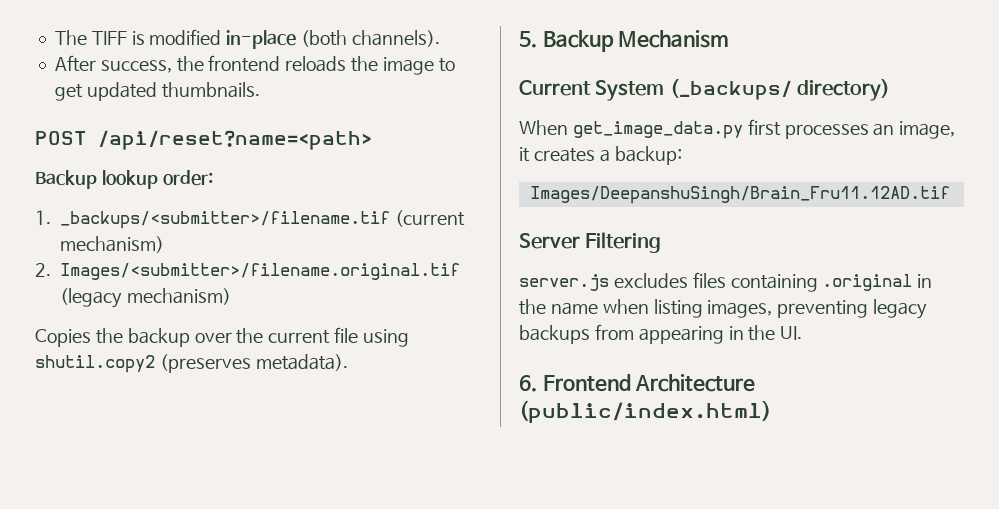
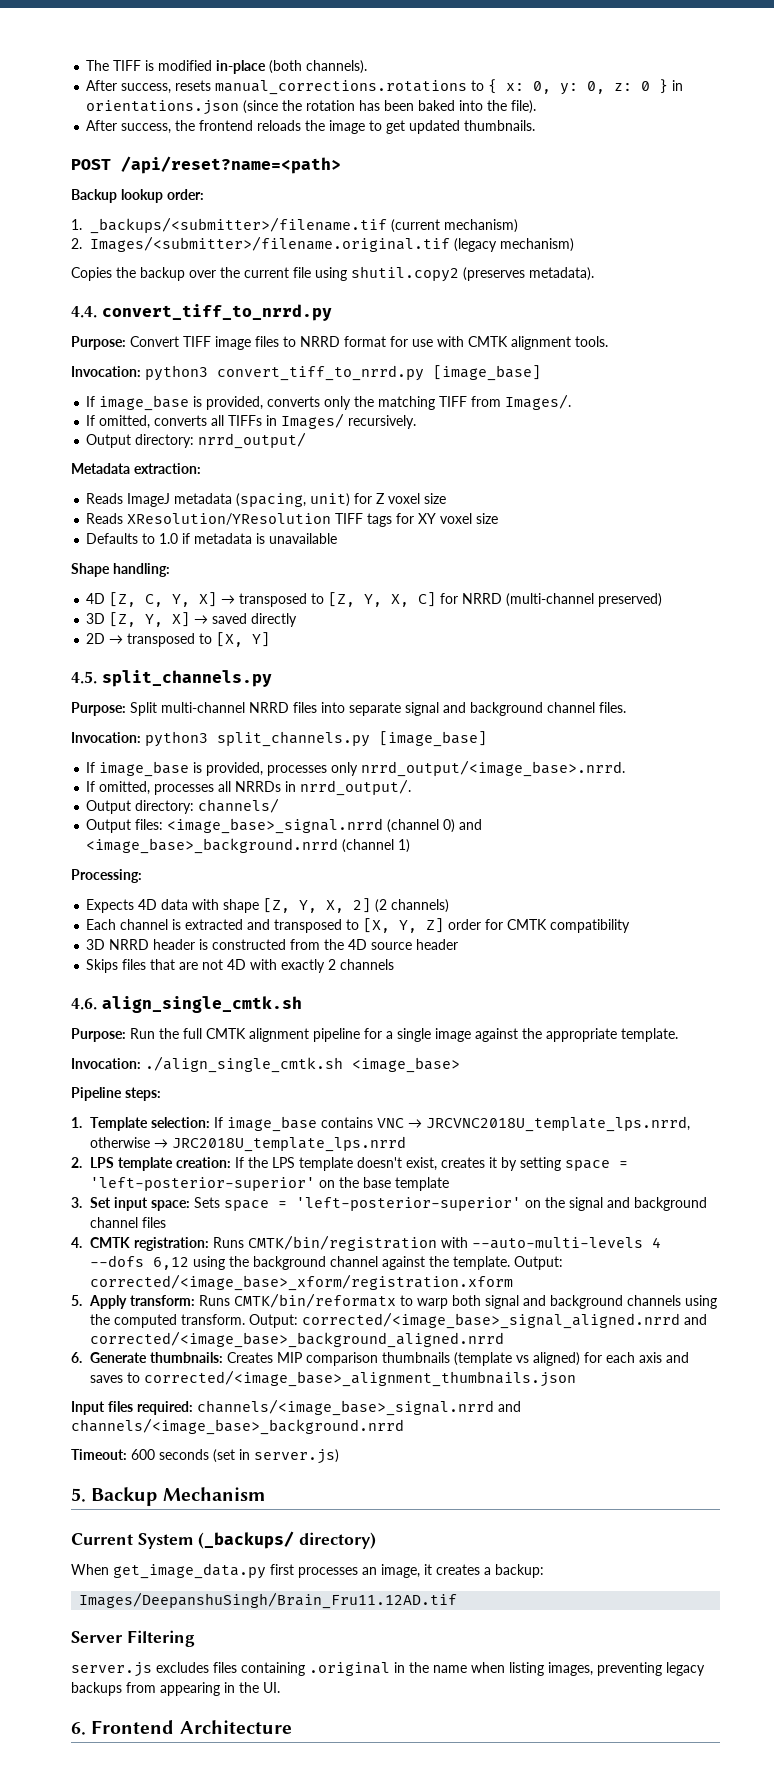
(440, 38) none -> [86,79,684,95] [86,100,537,115] // After success, resets manual_corrections.rotations to { x: 0, y: 0, z: 0 } in orientations.json (since the rotation has been baked into the file).
(348, 362) none -> [71,304,332,321] [71,336,608,350] [71,365,541,381] [86,394,572,411] [86,413,417,429] [86,432,307,449] [71,463,201,474] [86,493,447,507] [86,513,499,527] [86,533,338,544] [71,563,170,577] [86,592,663,607] [86,612,298,627] [86,632,271,647] [71,670,272,687] [71,702,626,716] [71,731,487,747] [86,760,626,777] [86,779,412,796] [86,798,280,814] [86,818,483,834] [86,838,411,854] [71,869,142,883] [86,898,450,913] [86,918,631,933] [86,939,459,950] [86,959,395,973] [71,996,302,1013] [71,1028,678,1042] [71,1056,460,1073] [71,1087,161,1101] [71,1116,691,1132] [90,1136,407,1152] [71,1157,629,1171] [90,1177,450,1191] [71,1197,708,1211] [90,1217,167,1228] [71,1235,662,1251] [90,1255,564,1270] [90,1274,514,1291] [71,1293,718,1309] [90,1312,708,1329] [90,1331,505,1348] [71,1352,690,1366] [90,1370,577,1387] [71,1399,521,1416] [71,1418,404,1435] [71,1449,339,1464] // 4.4. convert_tiff_to_nrrd.py // Purpose: Convert TIFF image files to NRRD format for use with CMTK alignment tools. // Invocation: python3 convert_tiff_to_nrrd.py [image_base] // If image_base is provided, converts only the matching TIFF from Images/. // If omitted, converts all TIFFs in Images/ recursively. // Output directory: nrrd_output/ // Metadata extraction: // Reads ImageJ metadata (spacing, unit) for Z voxel size // Reads XResolution/YResolution TIFF tags for XY voxel size // Defaults to 1.0 if metadata is unavailable // Shape handling: // 4D [Z, C, Y, X] → transposed to [Z, Y, X, C] for NRRD (multi-channel preserved) // 3D [Z, Y, X] → saved directly // 2D → transposed to [X, Y] // 4.5. split_channels.py // Purpose: Split multi-channel NRRD files into separate signal and background channel files. // Invocation: python3 split_channels.py [image_base] // If image_base is provided, processes only nrrd_output/<image_base>.nrrd. // If omitted, processes all NRRDs in nrrd_output/. // Output directory: channels/ // Output files: <image_base>_signal.nrrd (channel 0) and <image_base>_background.nrrd (channel 1) // Processing: // Expects 4D data with shape [Z, Y, X, 2] (2 channels) // Each channel is extracted and transposed to [X, Y, Z] order for CMTK compatibility // 3D NRRD header is constructed from the 4D source header // Skips files that are not 4D with exactly 2 channels // 4.6. align_single_cmtk.sh // Purpose: Run the full CMTK alignment pipeline for a single image against the appropriate template. // Invocation: ./align_single_cmtk.sh <image_base> // Pipeline steps: // 1. Template selection: If image_base contains VNC → JRCVNC2018U_template_lps.nrrd, otherwise → JRC2018U_template_lps.nrrd // 2. LPS template creation: If the LPS template doesn't exist, creates it by setting space = 'left-posterior-superior' on the base template // 3. Set input space: Sets space = 'left-posterior-superior' on the signal and background channel files // 4. CMTK registration: Runs CMTK/bin/registration with --auto-multi-levels 4 --dofs 6,12 using the background channel against the template. Output: corrected/<image_base>_xform/registration.xform // 5. Apply transform: Runs CMTK/bin/reformatx to warp both signal and background channels using the computed transform. Output: corrected/<image_base>_signal_aligned.nrrd and corrected/<image_base>_background_aligned.nrrd // 6. Generate thumbnails: Creates MIP comparison thumbnails (template vs aligned) for each axis and saves to corrected/<image_base>_alignment_thumbnails.json // Input files required: channels/<image_base>_signal.nrrd and channels/<image_base>_background.nrrd // Timeout: 600 seconds (set in server.js)
[519,400,771,424] (public/index.html) -> (292, 1727) none

